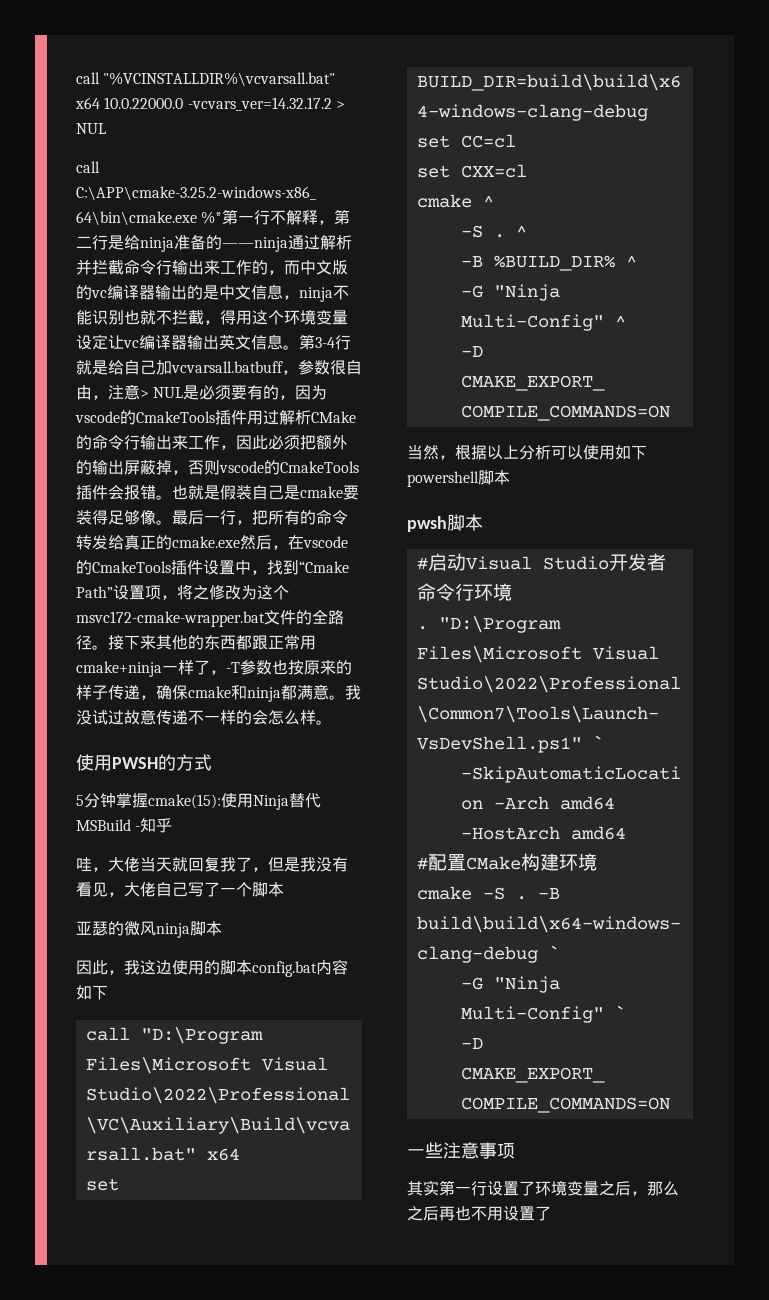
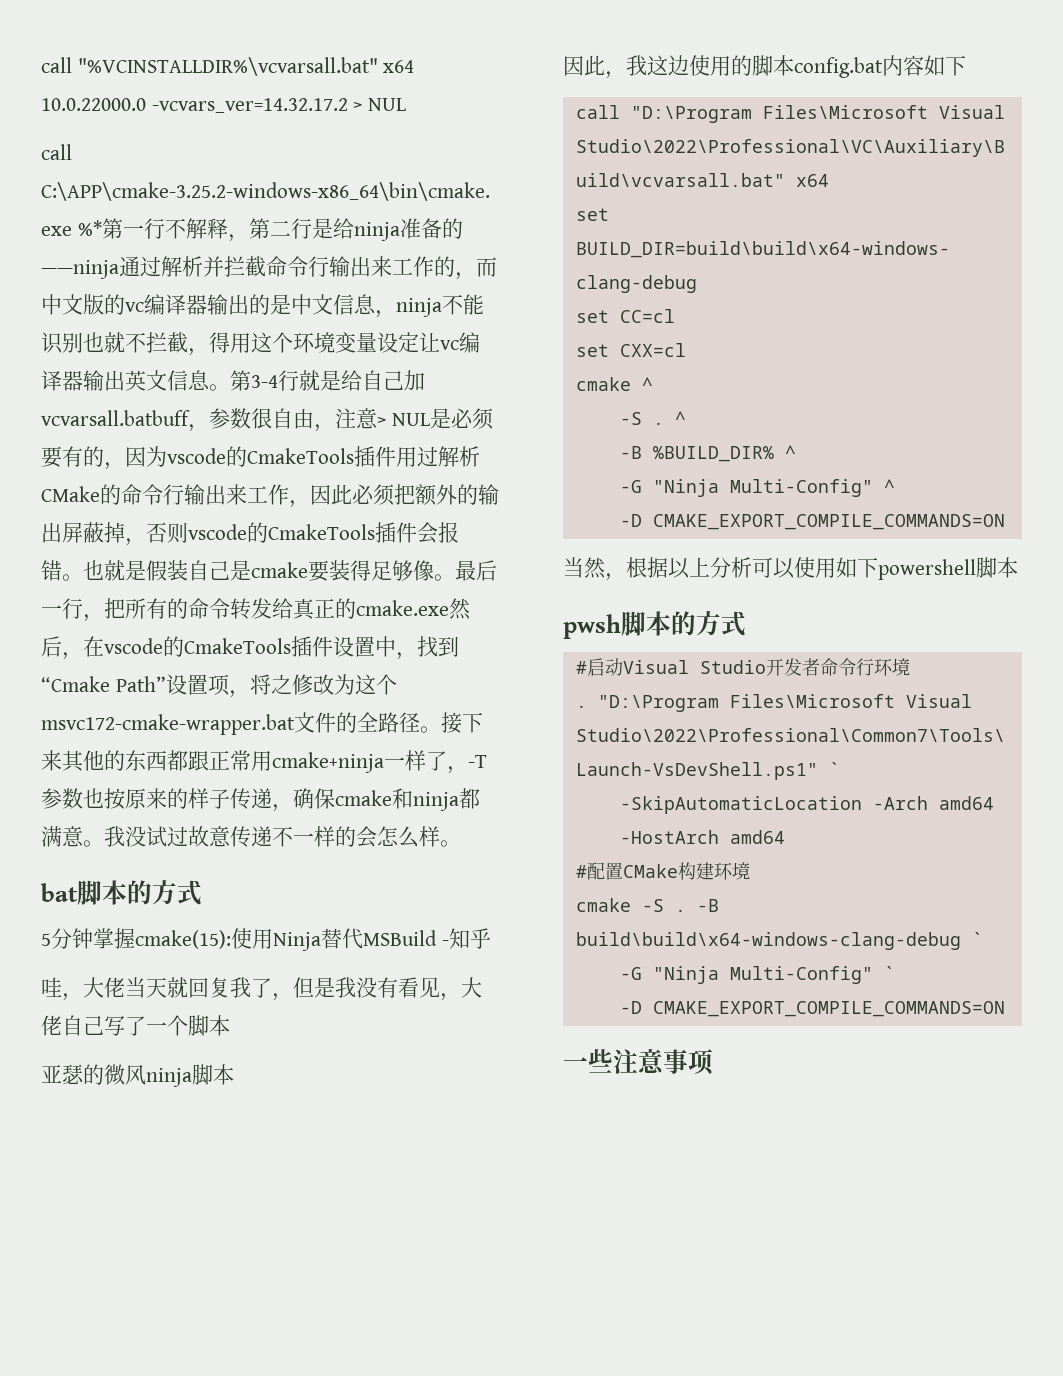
[76,754,158,771] 使用PWSH -> [41,880,127,905] bat脚本
(483, 522) none -> [671,611,746,637] 的方式
[407,1180,679,1196] [407,1206,551,1221] // 其实第一行设置了环境变量之后，那么之后再也不用设置了 -> (714, 1062) none

